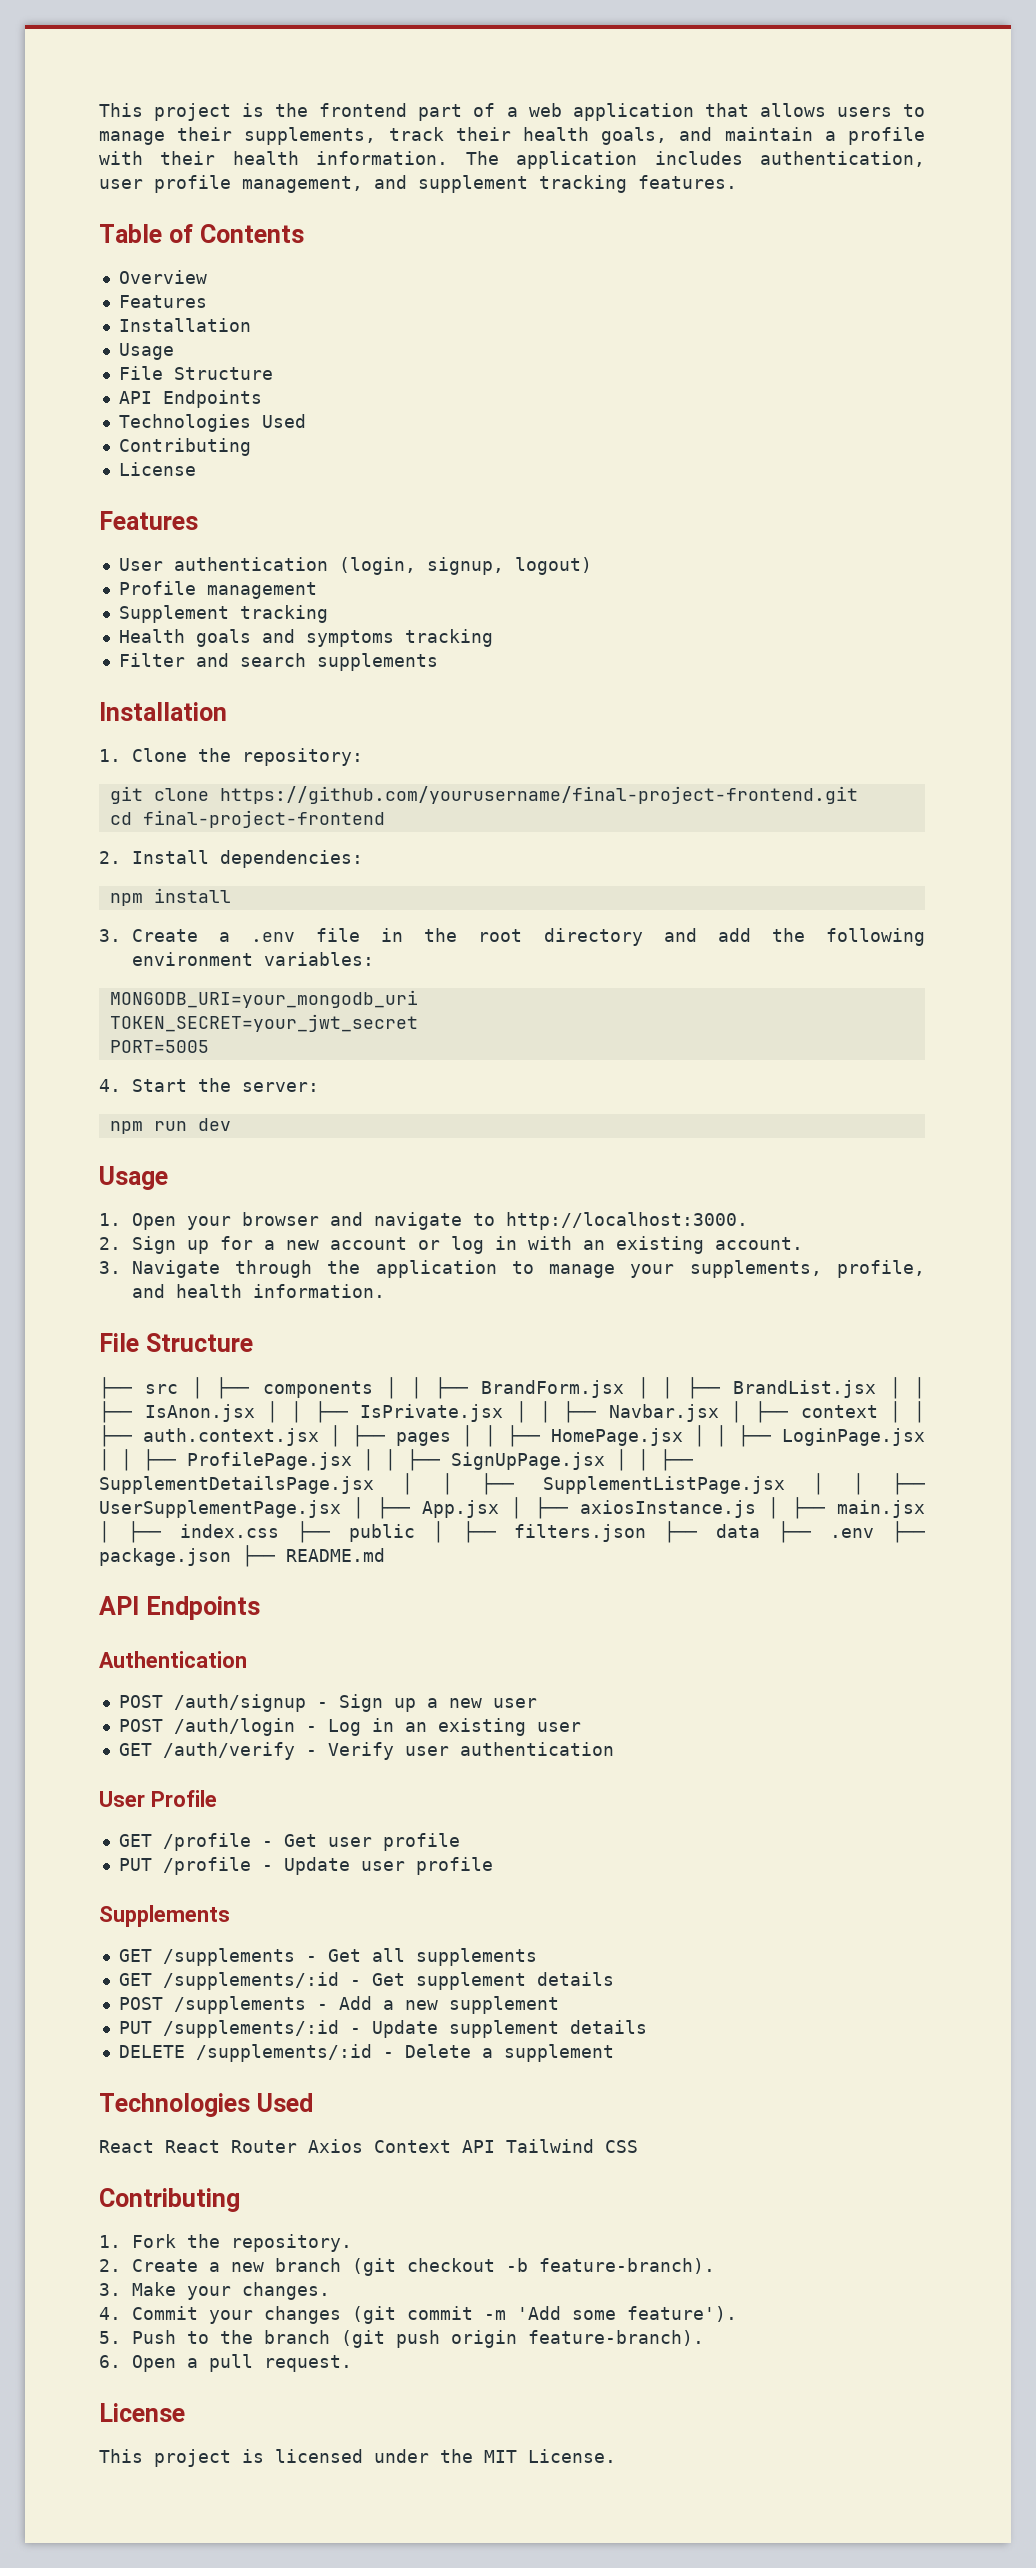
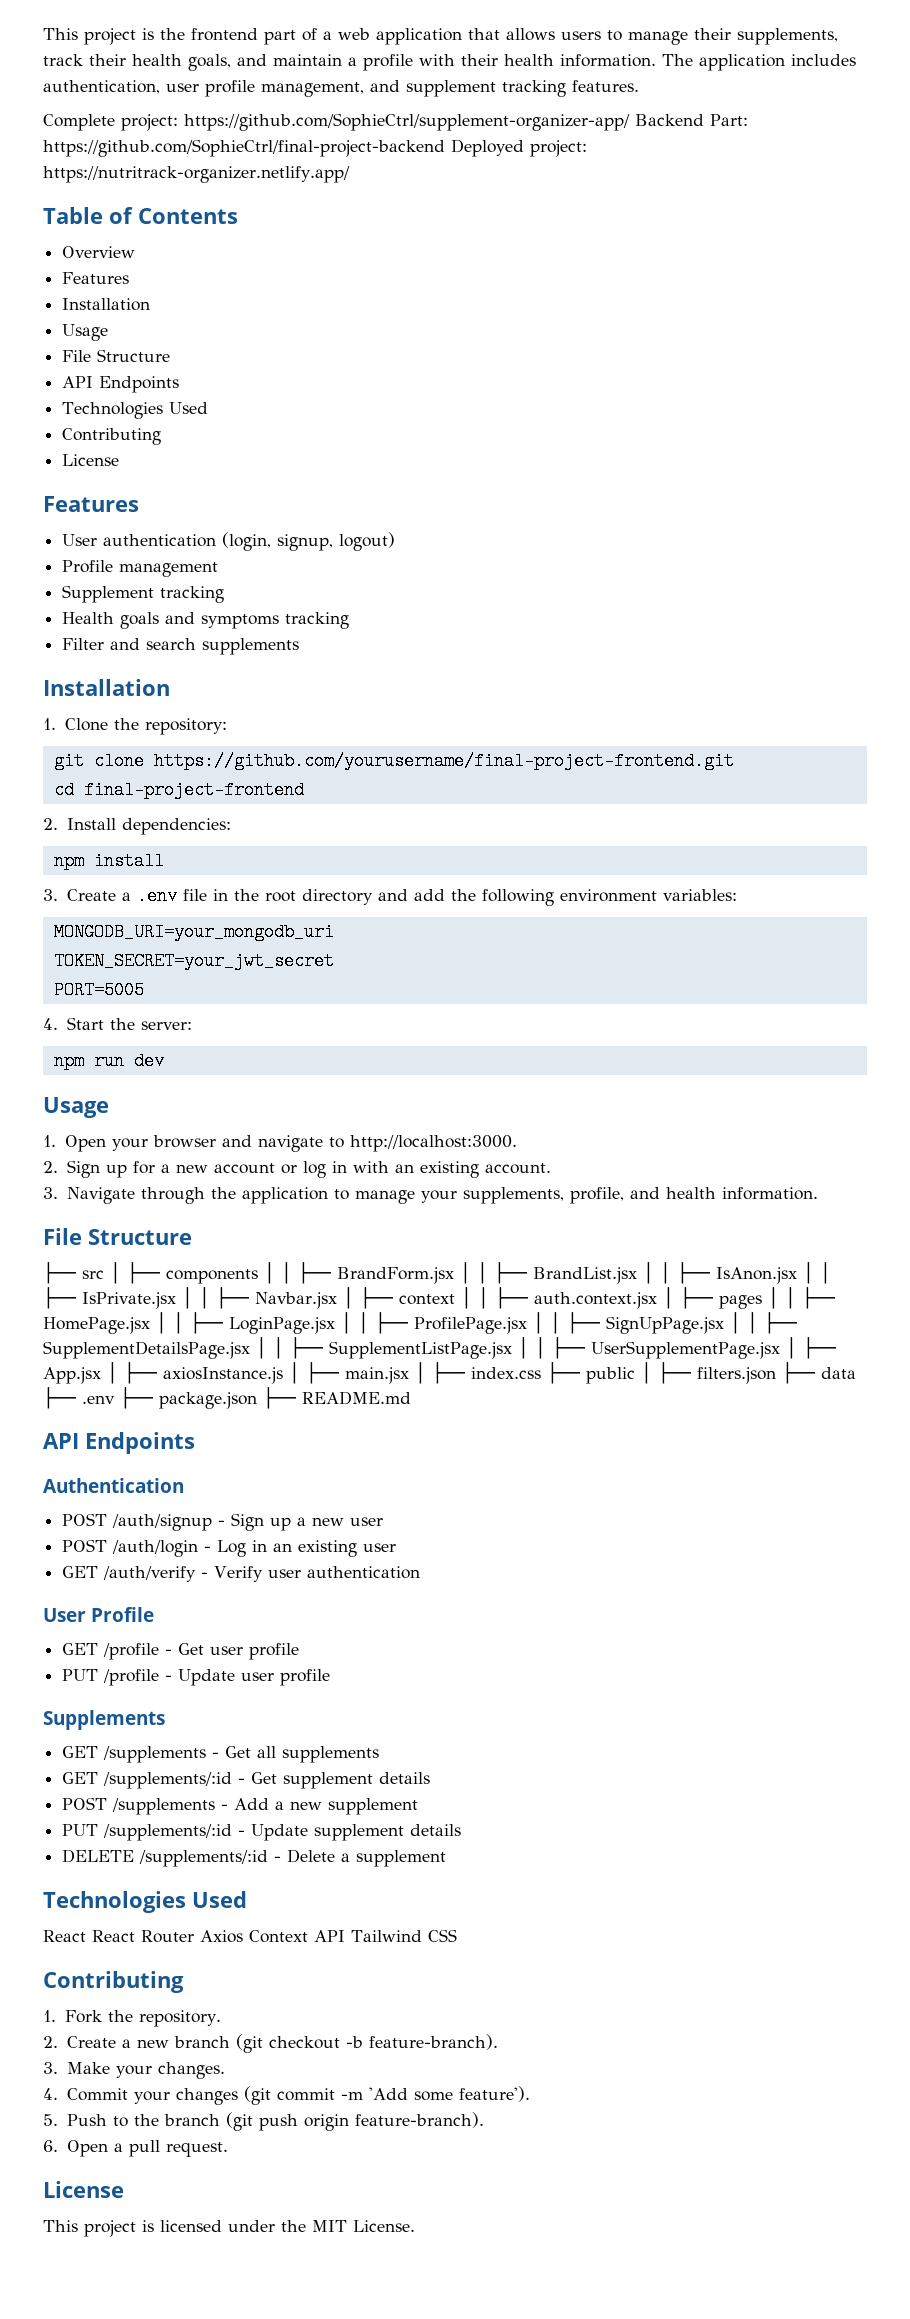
(737, 182) none -> [43,113,748,131] [43,139,587,157] [43,166,350,183] // Complete project: https://github.com/SophieCtrl/supplement-organizer-app/ Backend Part: https://github.com/SophieCtrl/final-project-backend Deployed project: https://nutritrack-organizer.netlify.app/

